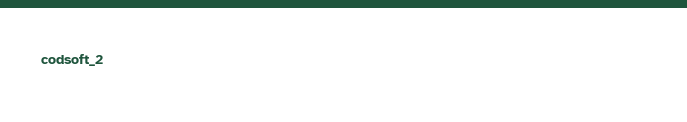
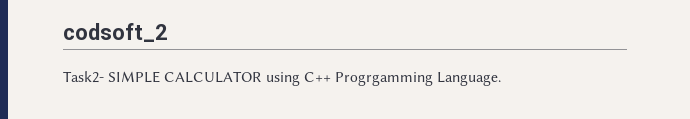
(103, 60) none -> [63,71,502,86] // Task2- SIMPLE CALCULATOR using C++ Progrgamming Language.

